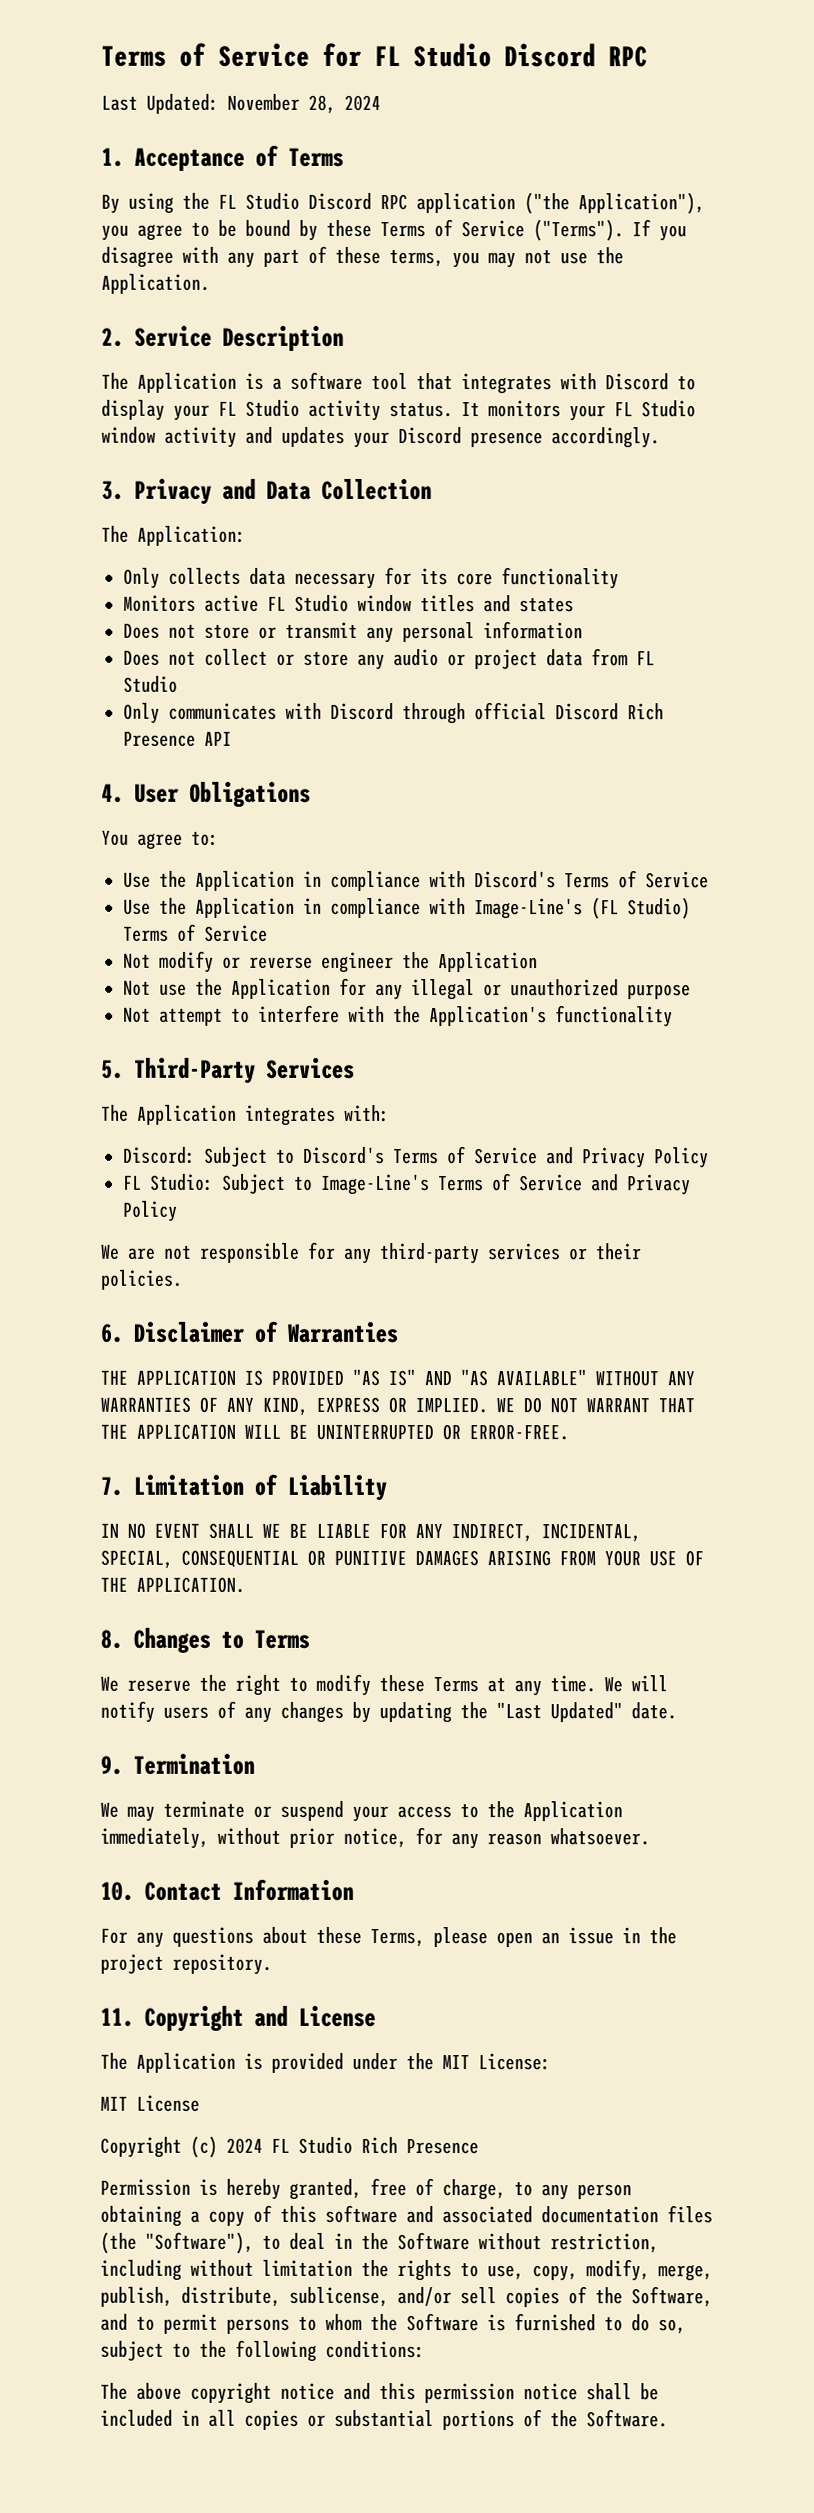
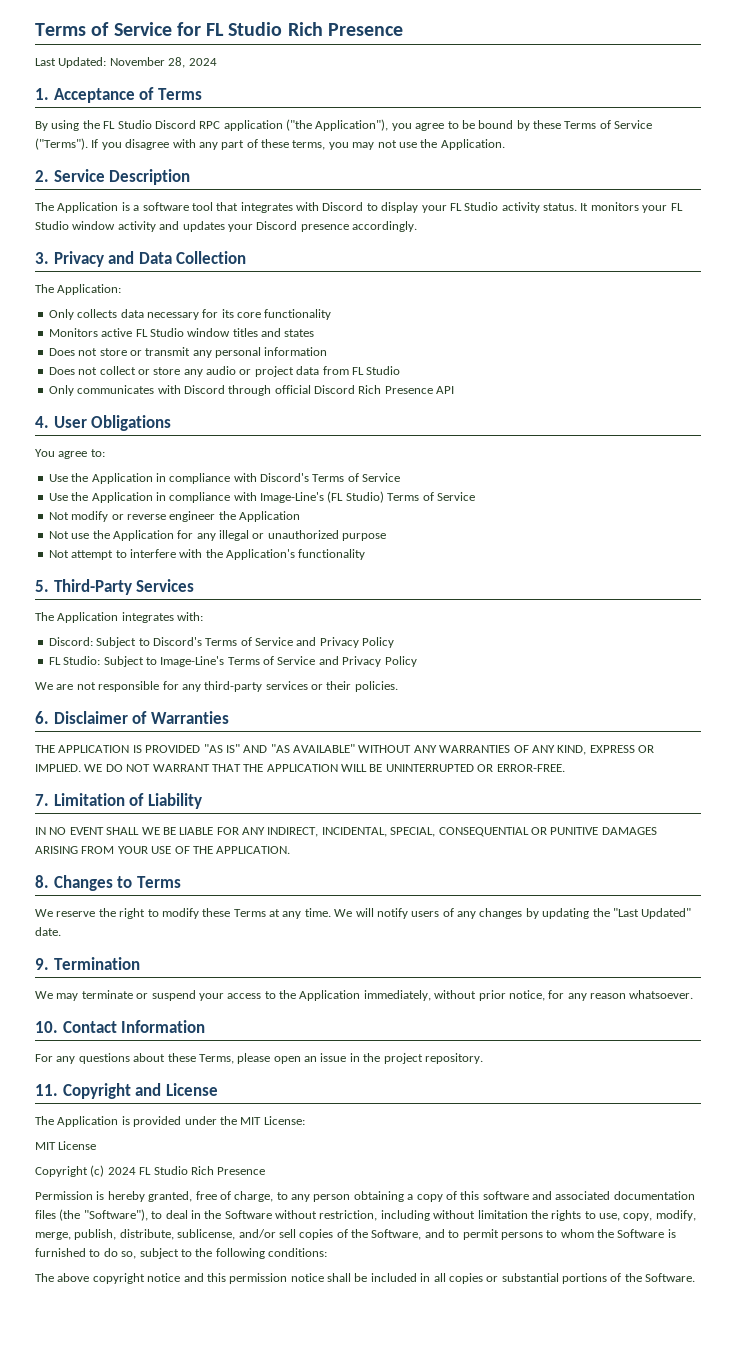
[504,43,648,68] Discord RPC -> [287,22,403,36] Rich Presence

